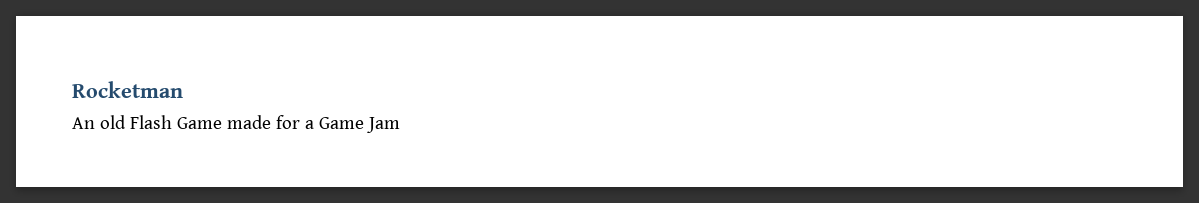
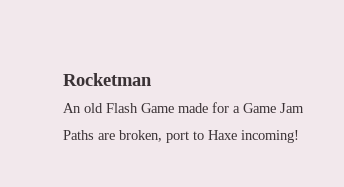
(400, 125) none -> [63,130,299,143] // Paths are broken, port to Haxe incoming!

